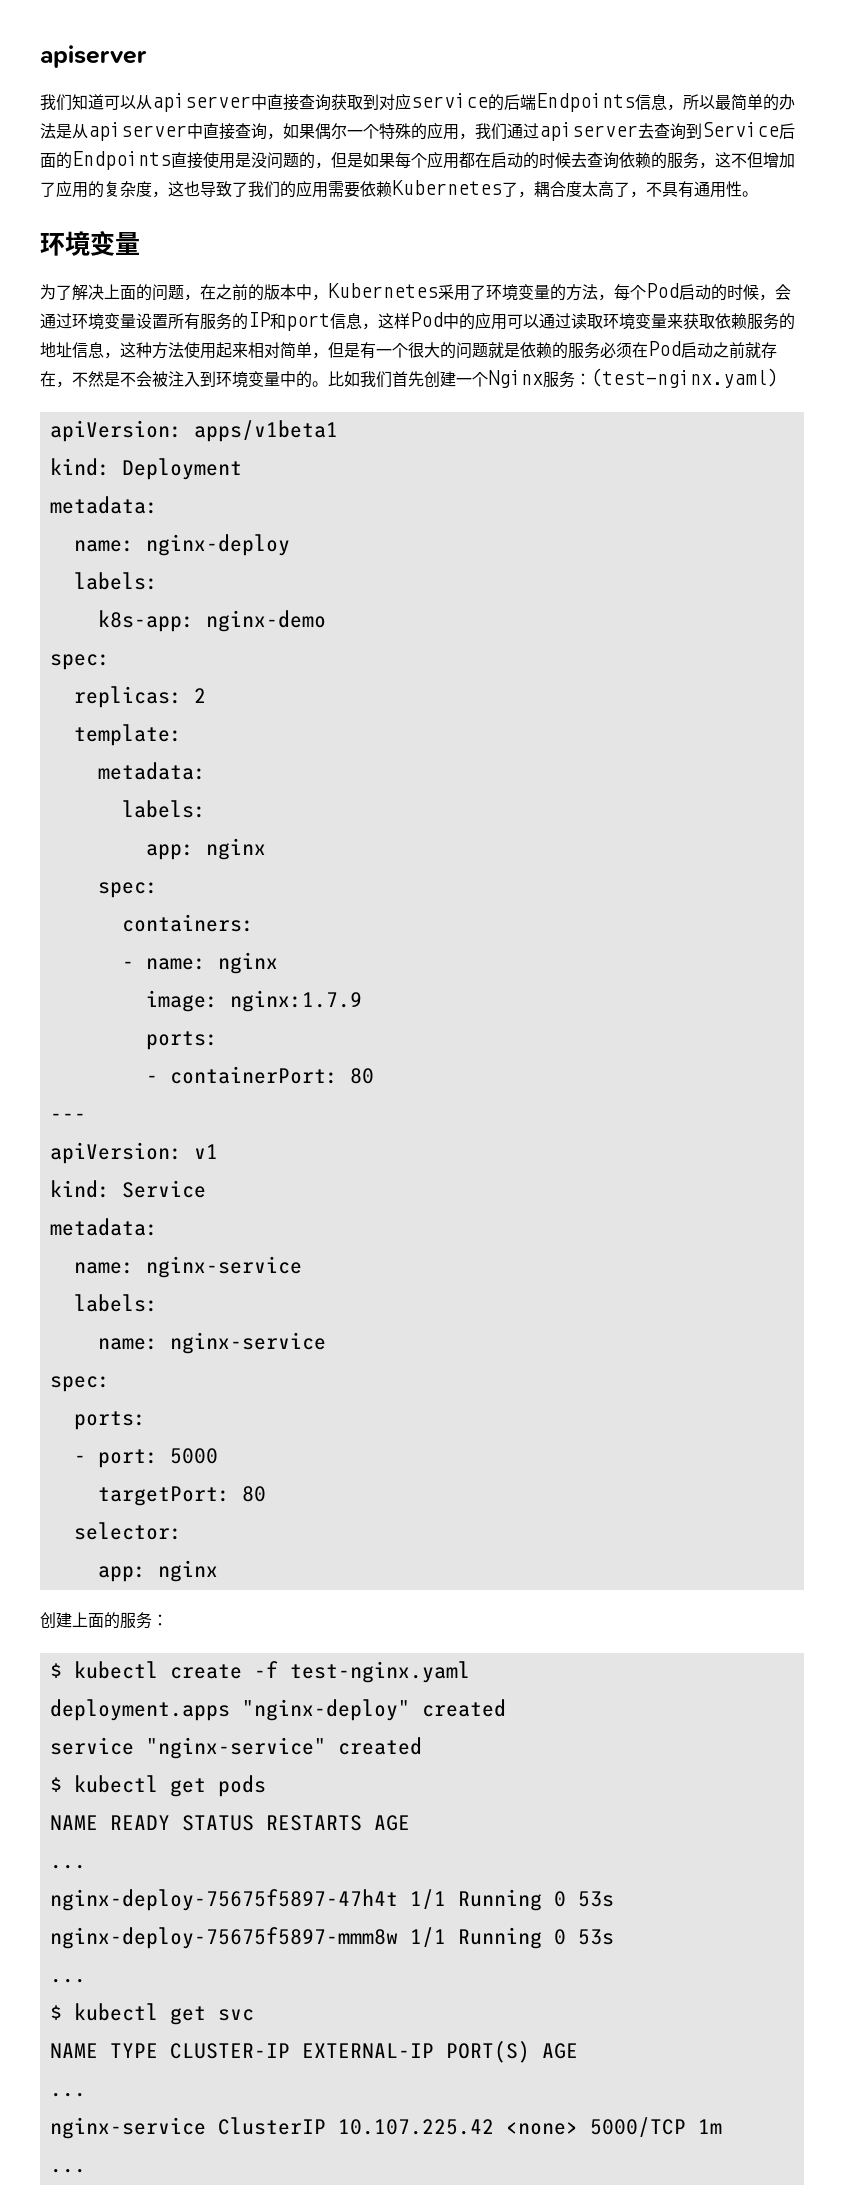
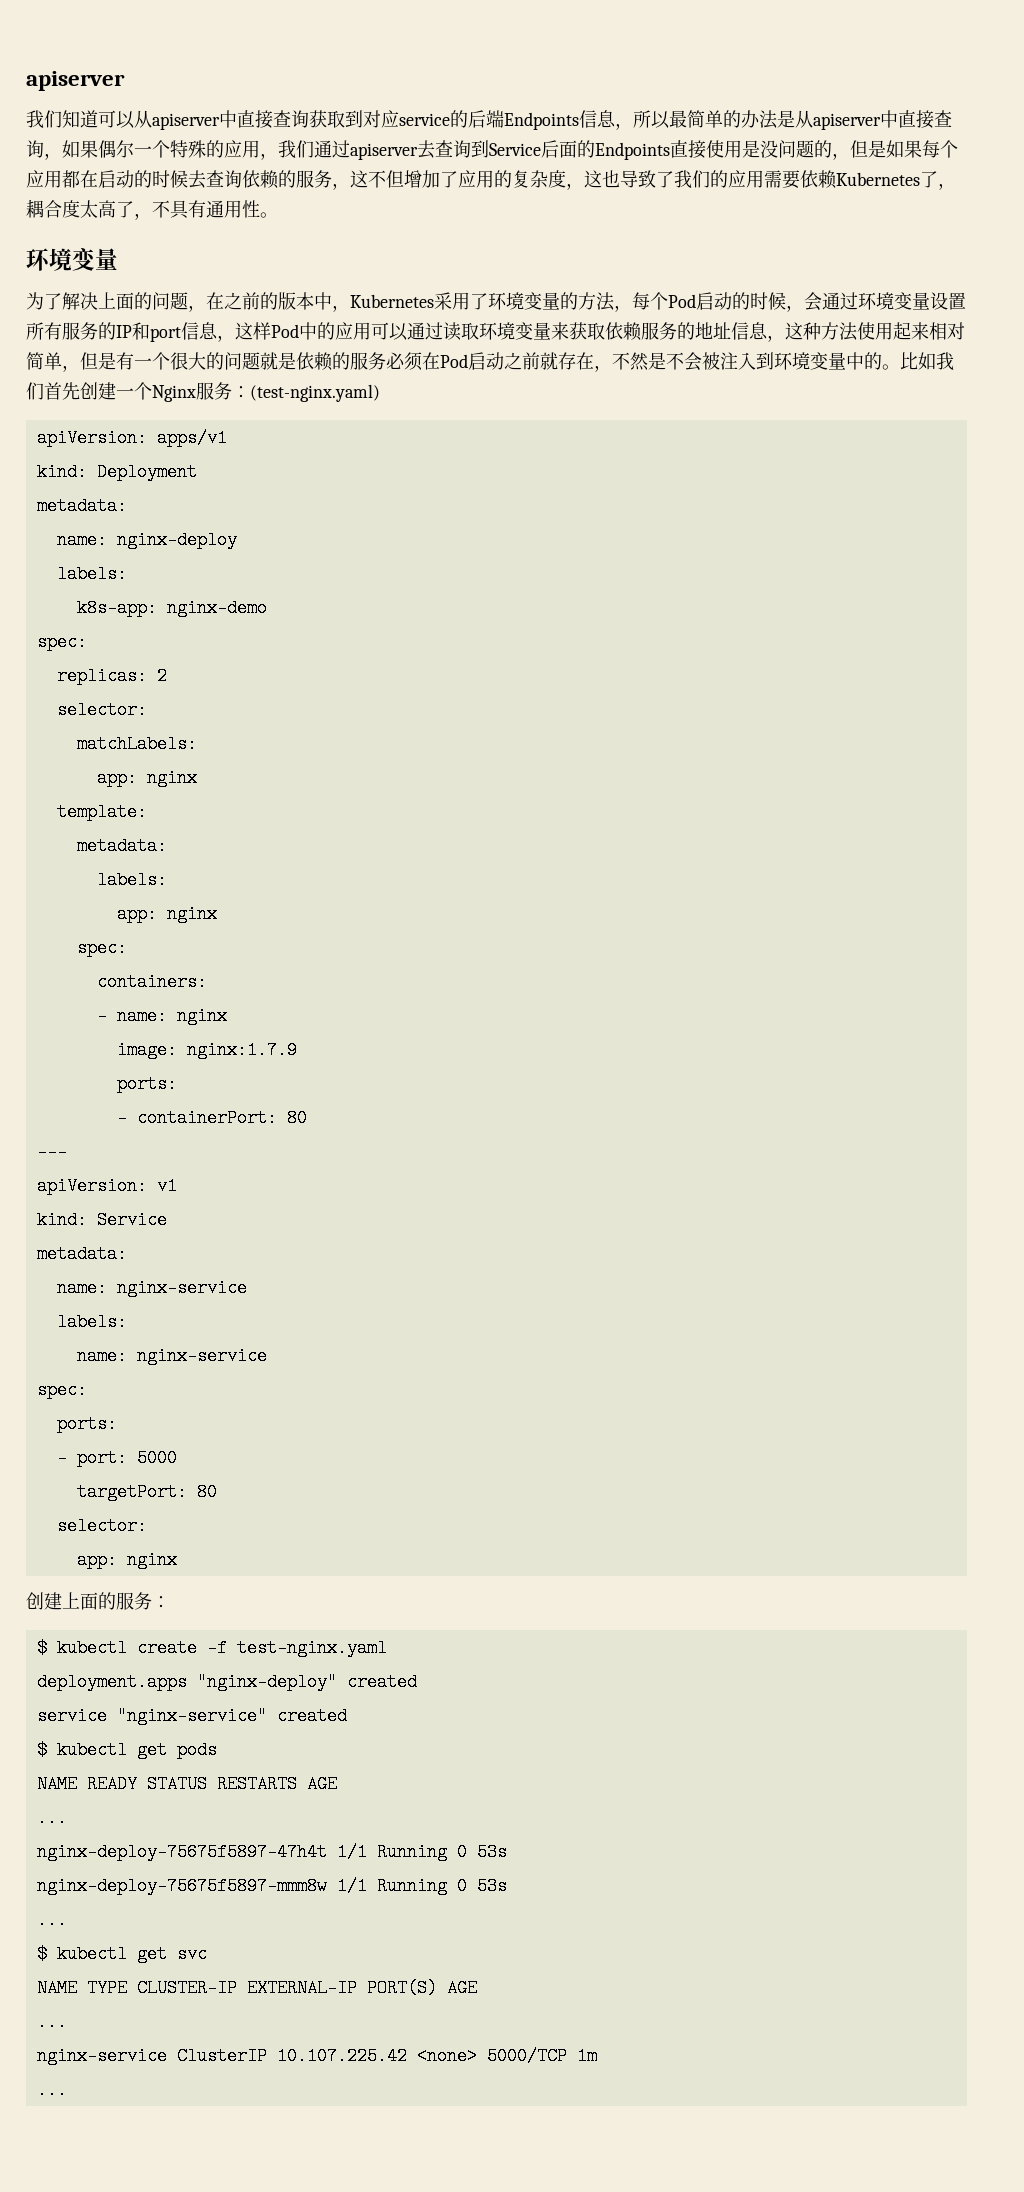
[193,420,338,442] apps/v1beta1 -> [156,429,227,447] apps/v1
(206, 695) none -> [56,701,147,719] [76,735,197,753] [96,769,197,787] // selector: // matchLabels: // app: nginx

